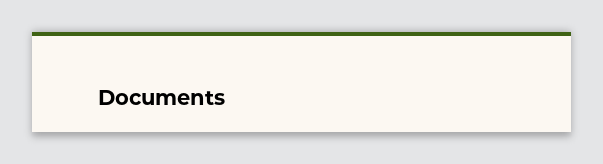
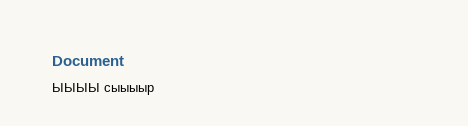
[98,90,225,105] Documents -> [52,56,124,66] [52,83,154,95] Document // ЫЫЫЫ сыыыыр

